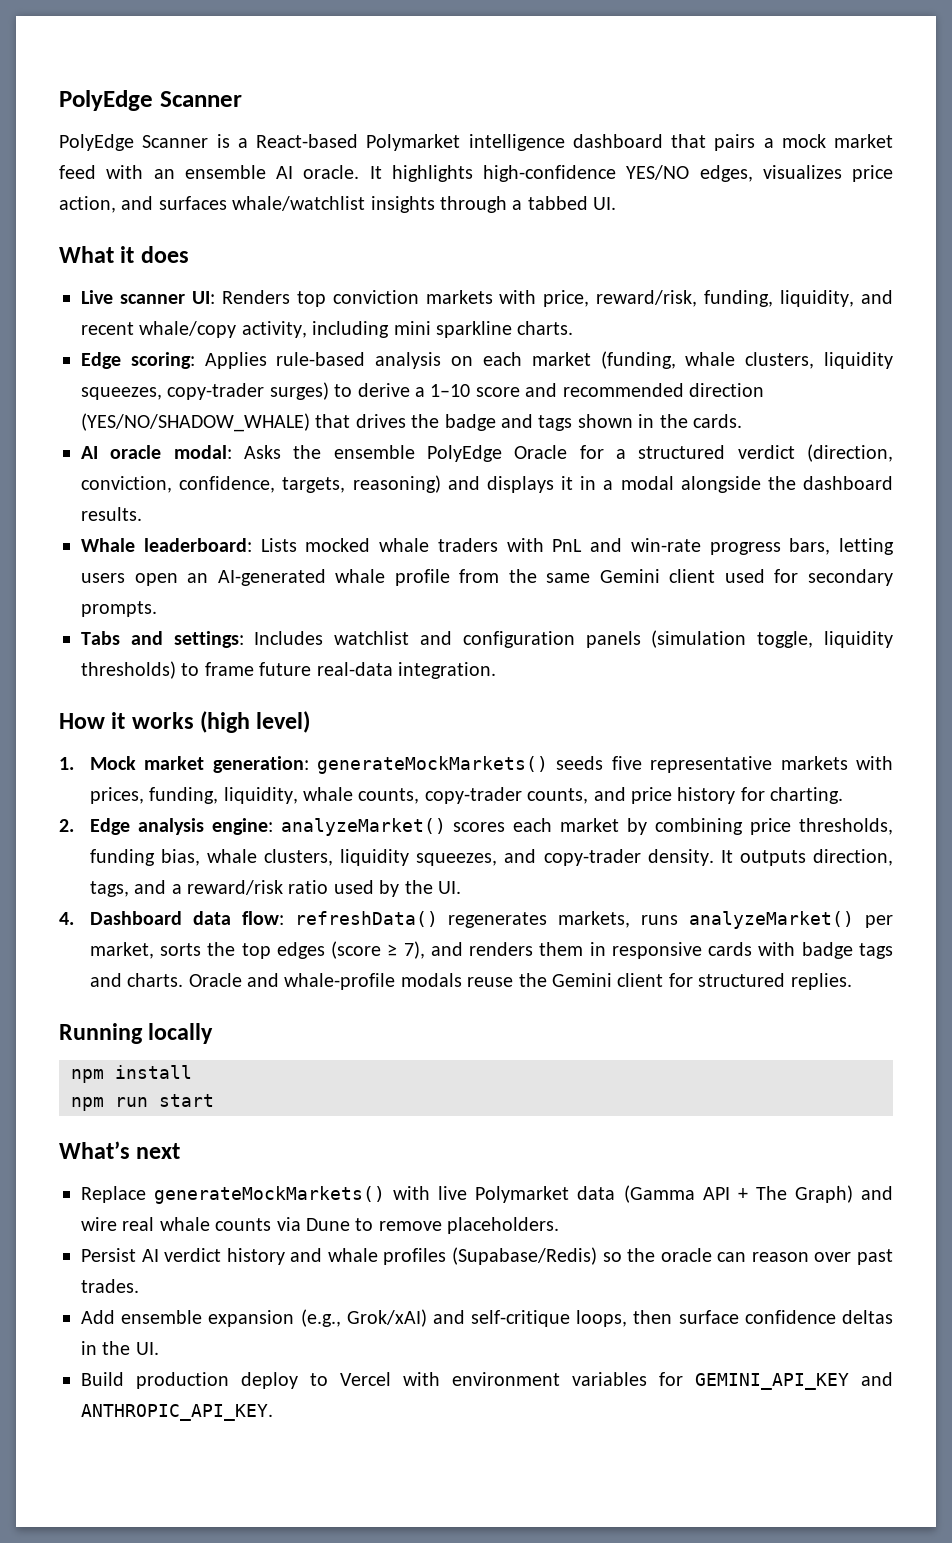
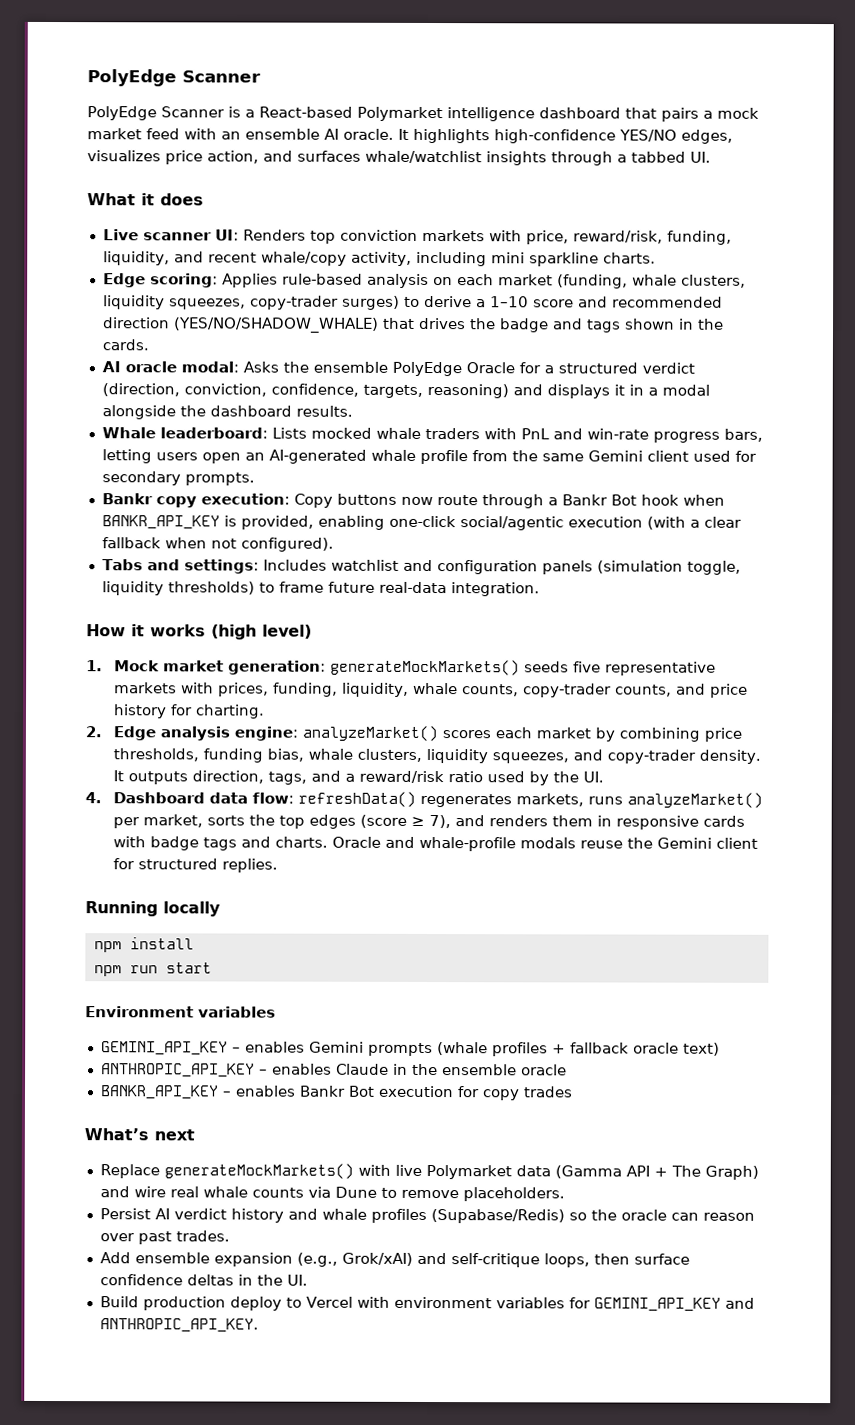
(157, 609) none -> [101,493,725,509] [101,515,742,531] [101,537,334,552] // Bankr copy execution: Copy buttons now route through a Bankr Bot hook when BANKR_API_KEY is provided, enabling one-click social/agentic execution (with a clear fallback when not configured).
(214, 1100) none -> [85,1006,276,1018] [100,1041,720,1057] [100,1063,567,1078] [99,1085,573,1101] // Environment variables // GEMINI_API_KEY – enables Gemini prompts (whale profiles + fallback oracle text) // ANTHROPIC_API_KEY – enables Claude in the ensemble oracle // BANKR_API_KEY – enables Bankr Bot execution for copy trades

